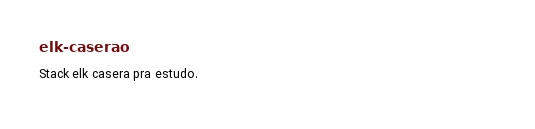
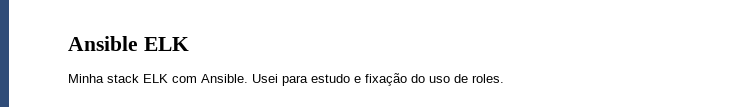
[39,41,130,52] [39,68,198,81] elk-caserao // Stack elk casera pra estudo. -> [68,36,189,51] [68,73,504,86] Ansible ELK // Minha stack ELK com Ansible. Usei para estudo e fixação do uso de roles.

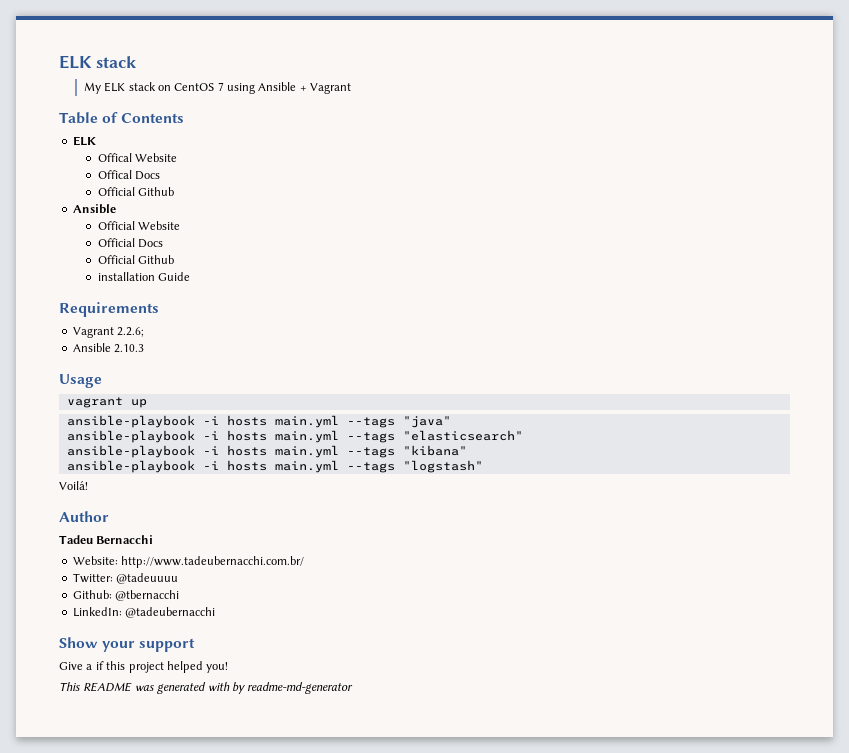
[68,36,189,51] [68,73,504,86] Ansible ELK // Minha stack ELK com Ansible. Usei para estudo e fixação do uso de roles. -> [59,55,137,69] [83,82,352,94] [59,112,185,124] [72,136,96,146] [97,153,177,162] [97,170,160,180] [97,187,174,196] [72,204,116,214] [97,221,180,230] [97,238,163,248] [97,255,174,264] [97,272,190,281] [59,302,159,317] [72,327,145,338] [72,343,145,353] [59,374,102,388] [66,397,147,408] [66,415,451,428] [66,430,523,443] [66,445,467,458] [66,460,483,473] [59,481,88,490] [59,511,109,522] [59,535,154,544] [72,556,305,568] [72,573,179,584] [72,590,180,601] [72,607,216,618] [59,637,196,652] [59,661,229,673] [59,682,354,694] ELK stack // My ELK stack on CentOS 7 using Ansible + Vagrant // Table of Contents // ELK // Offical Website // Offical Docs // Official Github // Ansible // Official Website // Official Docs // Official Github // installation Guide // Requirements // Vagrant 2.2.6; // Ansible 2.10.3 // Usage // vagrant up // ansible-playbook -i hosts main.yml --tags "java" // ansible-playbook -i hosts main.yml --tags "elasticsearch" // ansible-playbook -i hosts main.yml --tags "kibana" // ansible-playbook -i hosts main.yml --tags "logstash" // Voilá! // Author // Tadeu Bernacchi // Website: http://www.tadeubernacchi.com.br/ // Twitter: @tadeuuuu // Github: @tbernacchi // LinkedIn: @tadeubernacchi // Show your support // Give a if this project helped you! // This README was generated with by readme-md-generator

